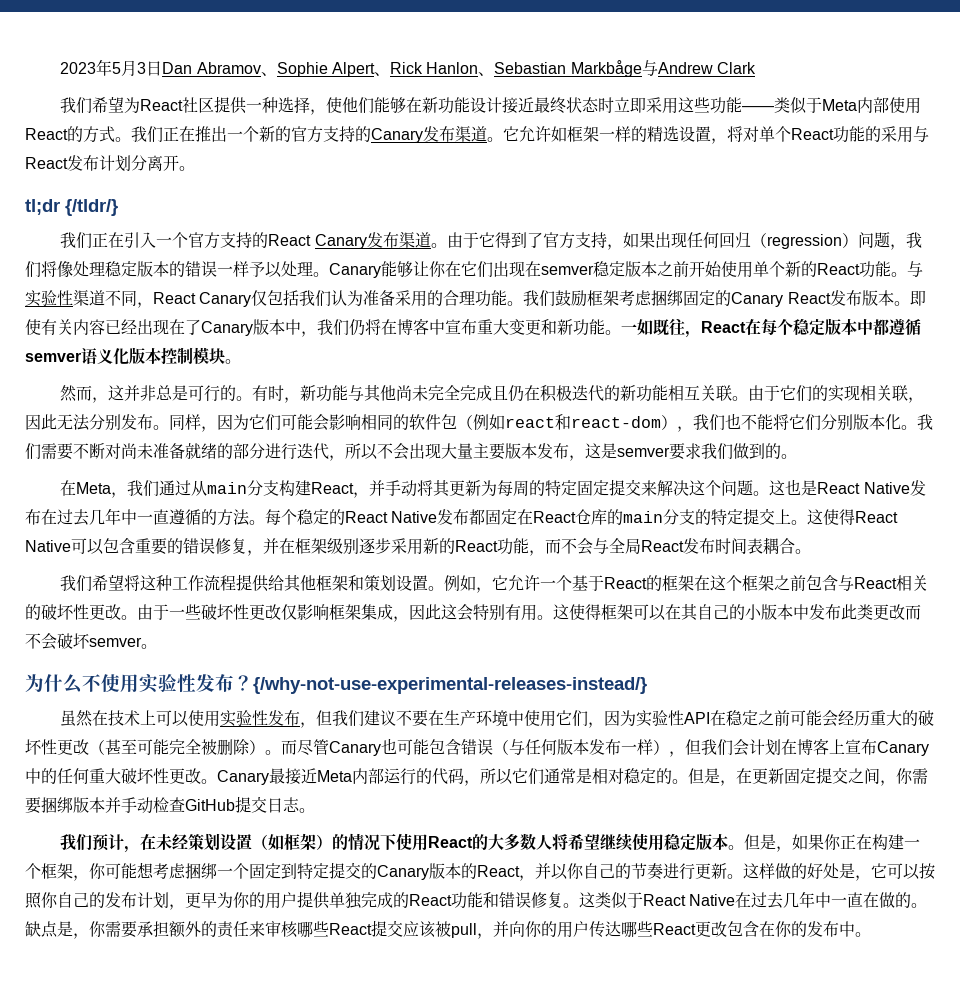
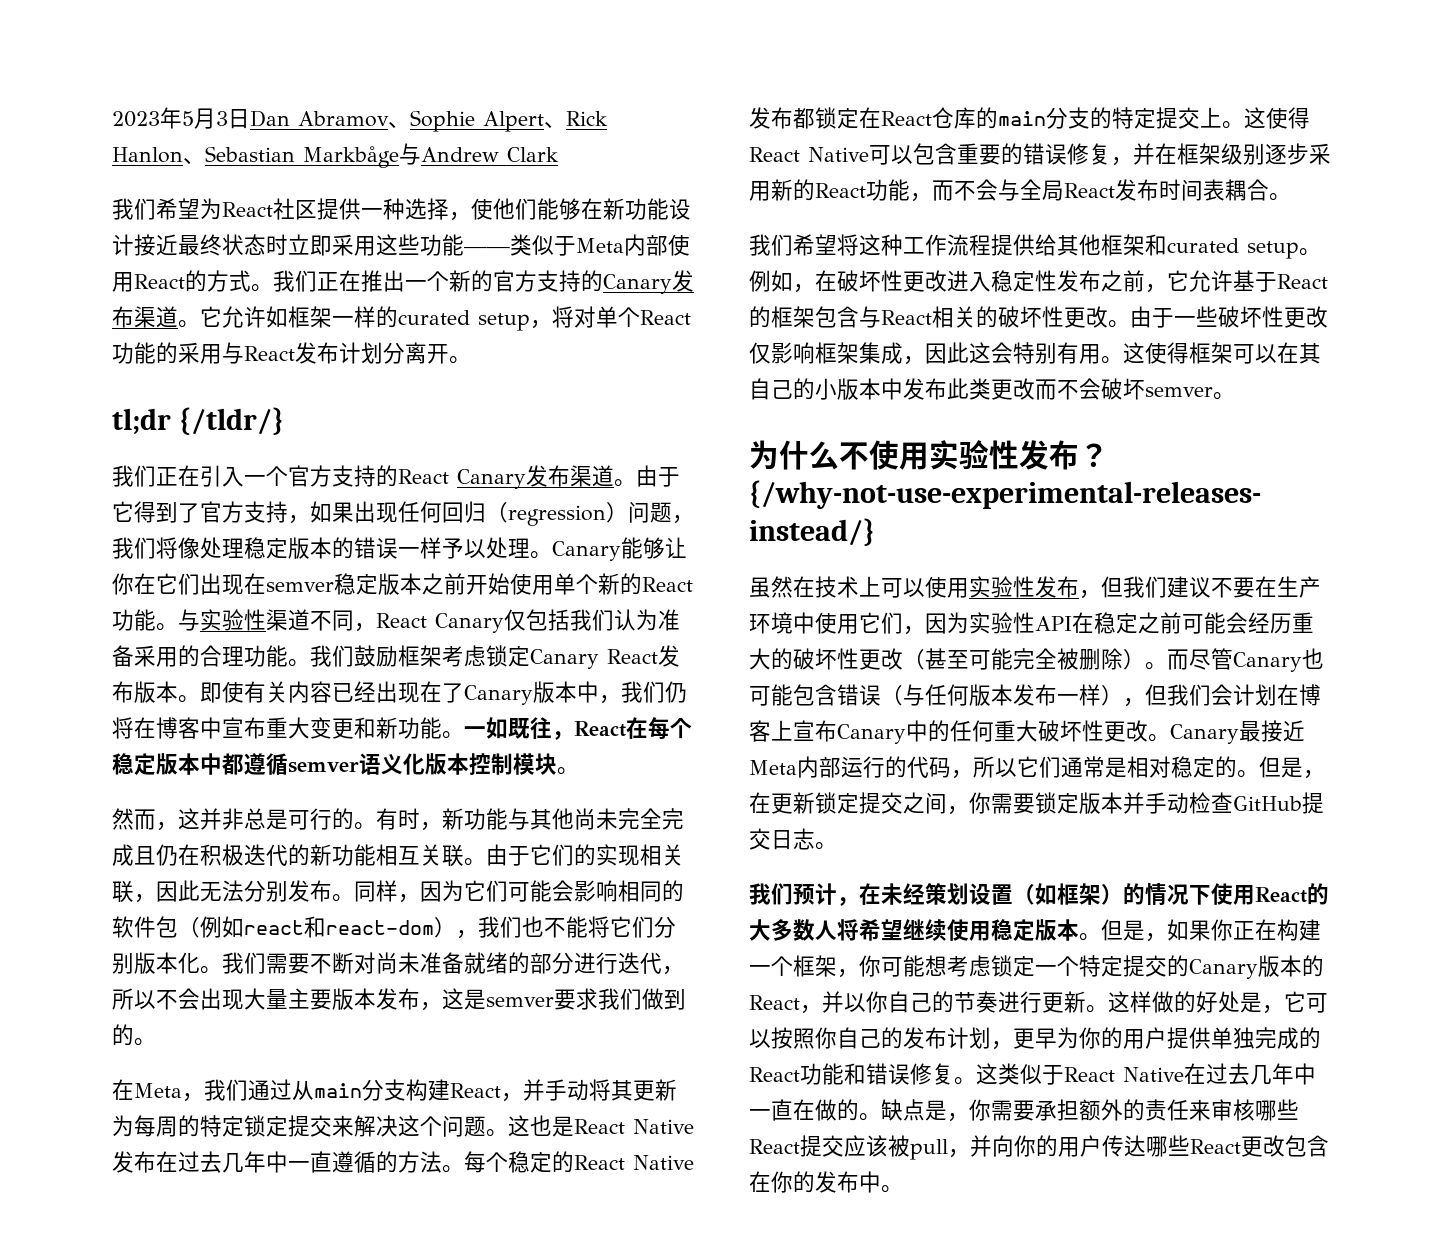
[647,126,711,142] 精选设置 -> [398,310,530,331] curated setup
[651,290,732,306] 捆绑固定的 -> [486,645,530,667] 锁定
[577,480,594,496] 固 -> [244,1115,266,1137] 锁
[485,509,502,525] 固 -> [815,107,837,129] 锁
[364,575,807,593] 策划设置。例如，它允许一个基于React的框架在这个框架之前 -> [1167,238,1321,259] [749,270,1328,293] [749,306,815,328] curated setup。例如，在破坏性更改进入稳定性发布之前，它允许基于React的框架
[784,768,800,784] 固 -> [815,792,837,814] 锁
[41,797,73,813] 捆绑 -> [1035,792,1079,814] 锁定
[185,863,297,879] 捆绑一个固定到 -> [991,955,1079,977] 锁定一个

